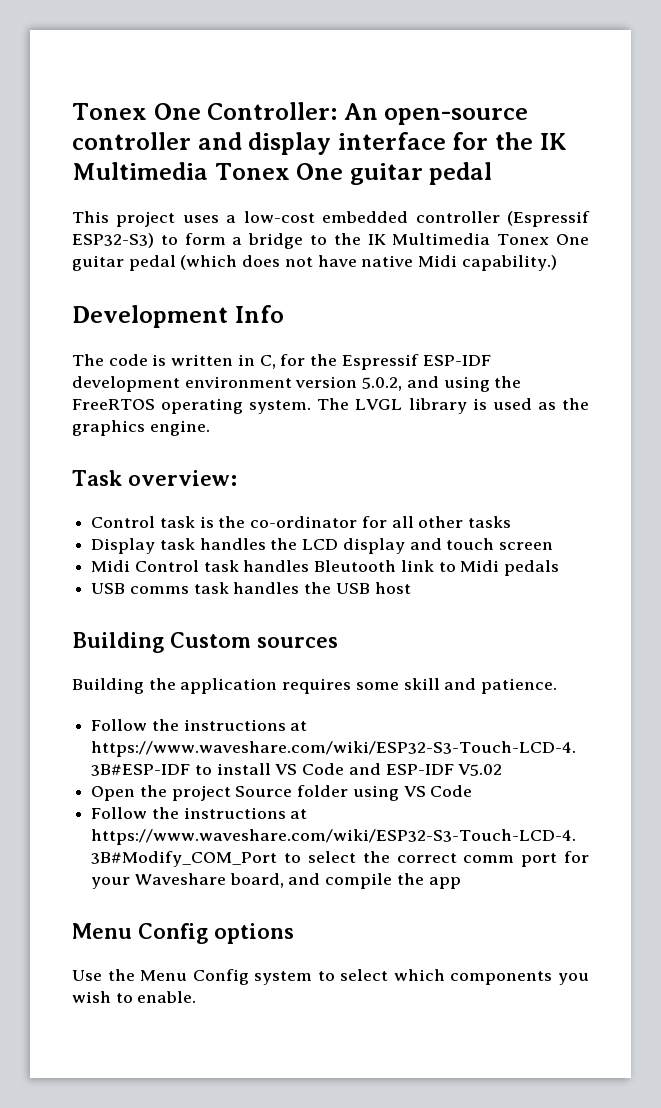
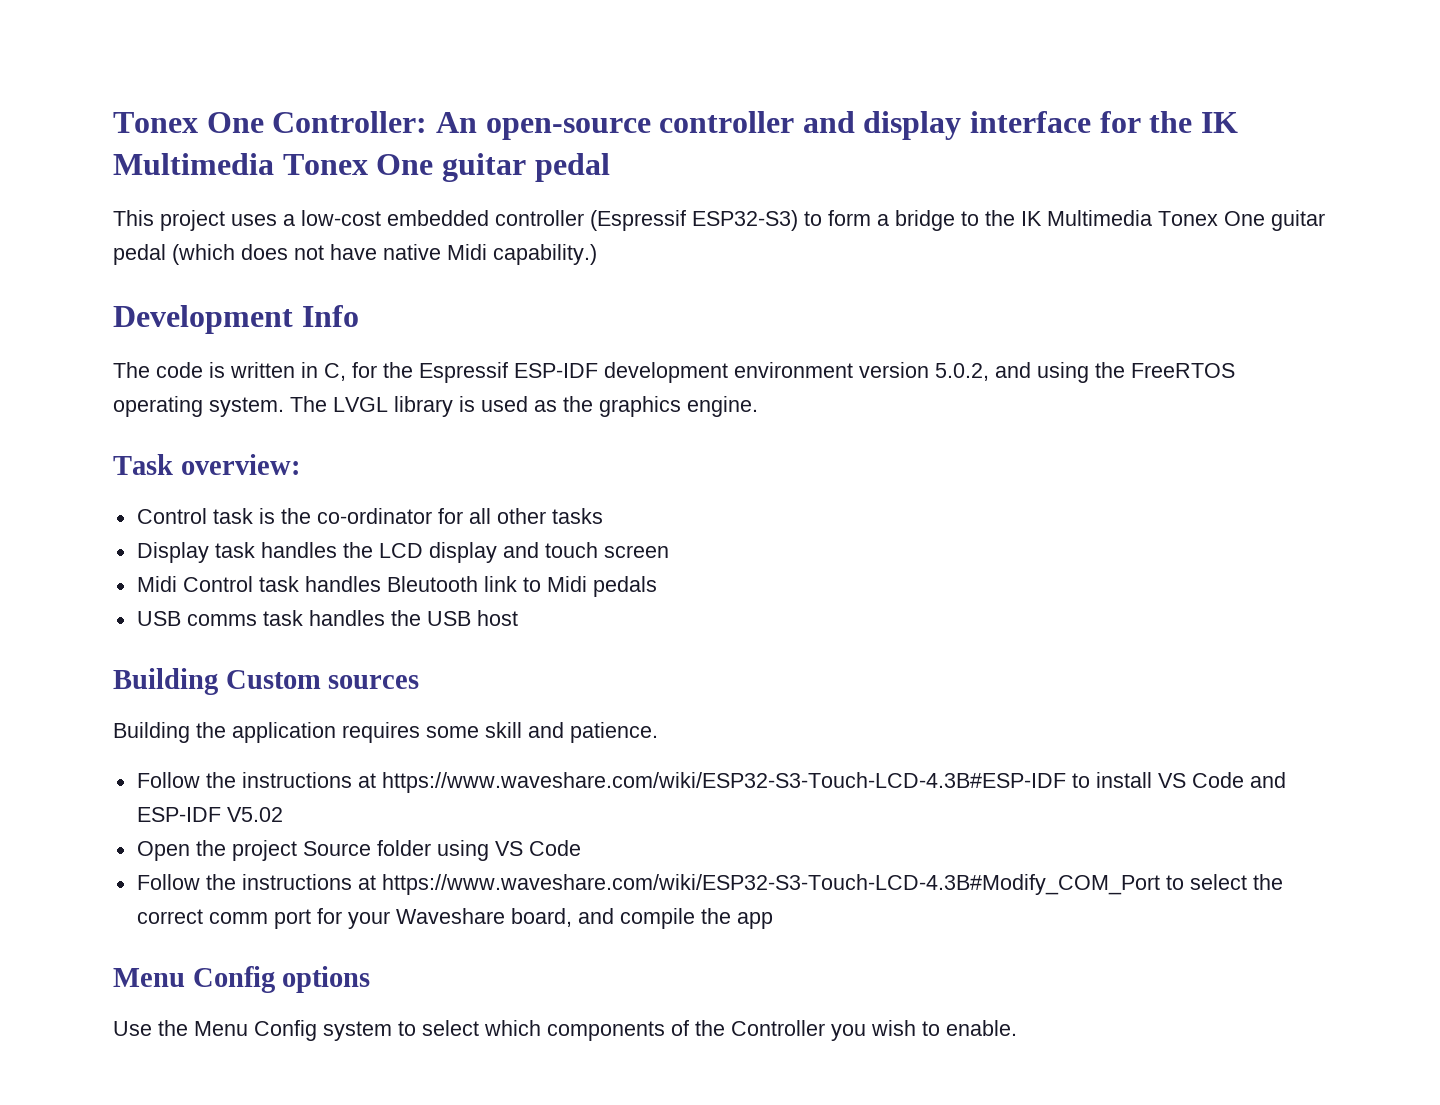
(553, 978) none -> [671,1020,825,1036] of the Controller

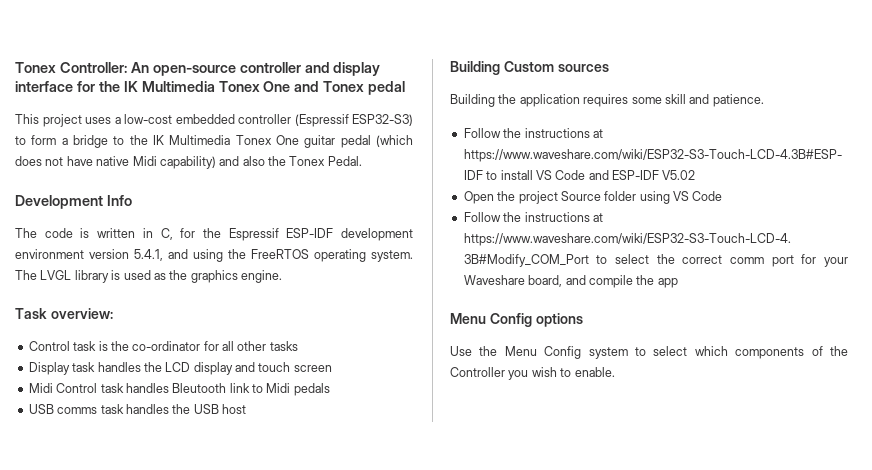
[113,112,264,133] Tonex One -> [15,62,56,73] Tonex
[441,153,526,182] guitar -> [294,81,365,92] and Tonex
[493,244,597,265] capability.) -> [159,156,362,169] capability) and also the Tonex Pedal.
[935,363,989,381] 5.0.2, -> [134,249,163,261] 5.4.1,

